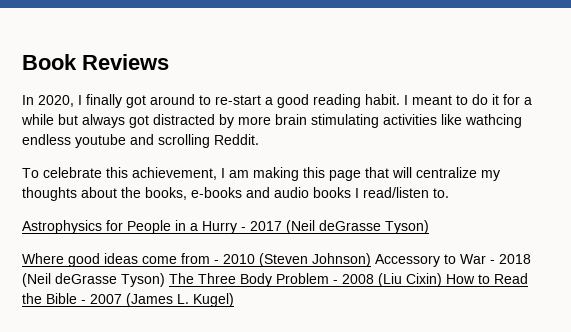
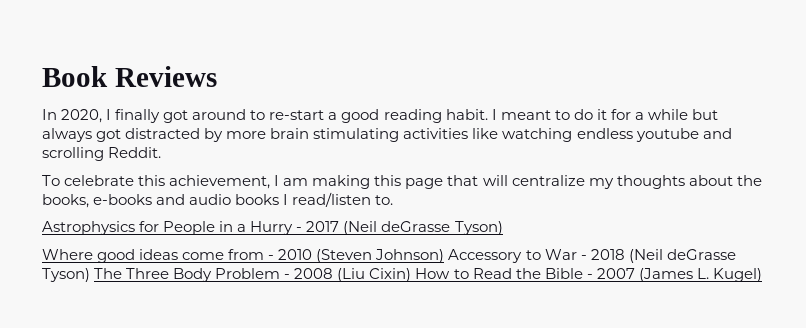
[465,114,522,128] wathcing -> [502,128,573,142] watching

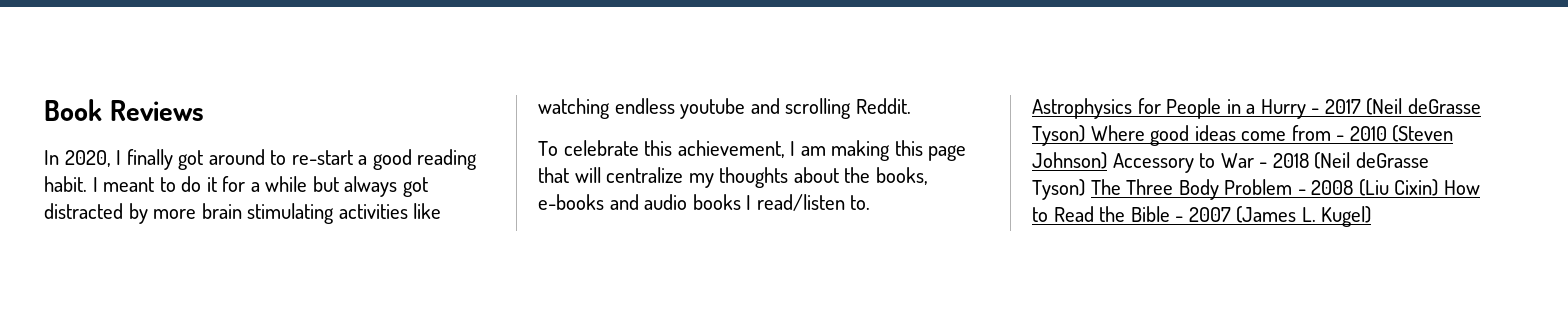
(503, 228) // -> (1085, 135) none

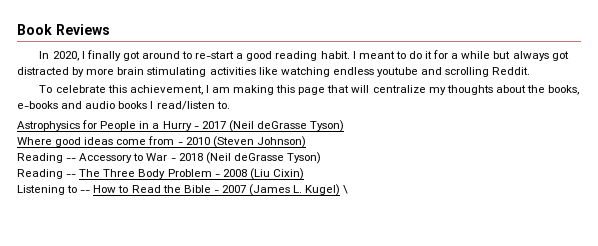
(1085, 135) none -> (345, 126) //
(1107, 160) none -> [17,153,77,163] // Reading --
(1085, 189) none -> [17,169,77,179] // Reading --
(1439, 187) none -> [17,185,91,195] // Listening to --
(1372, 216) none -> [343,185,349,194] \

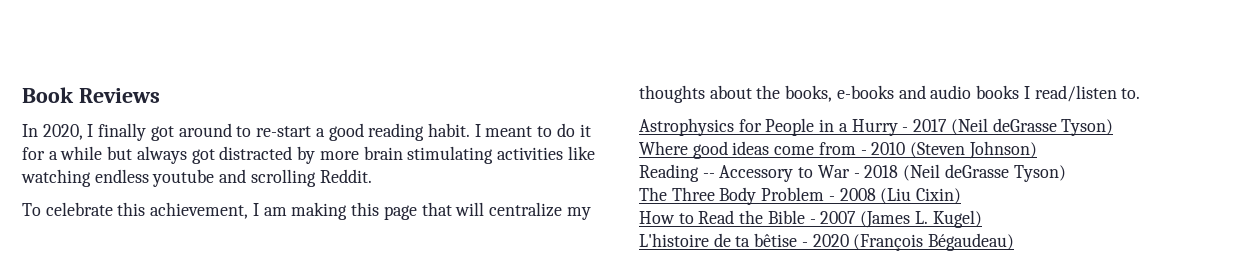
[17,169,77,179] Reading -- -> (1066, 173) none
[17,185,91,195] Listening to -- -> (962, 196) none
[343,185,349,194] \ -> [639,233,1015,251] // L'histoire de ta bêtise - 2020 (François Bégaudeau)

